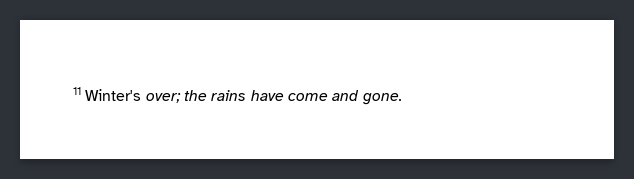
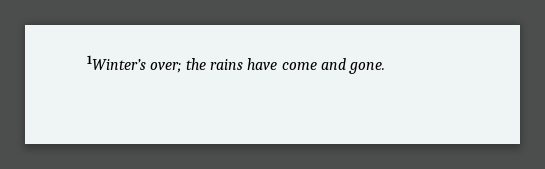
[73,87,142,101] 11 Winter's -> [87,55,146,70] 1Winter’s

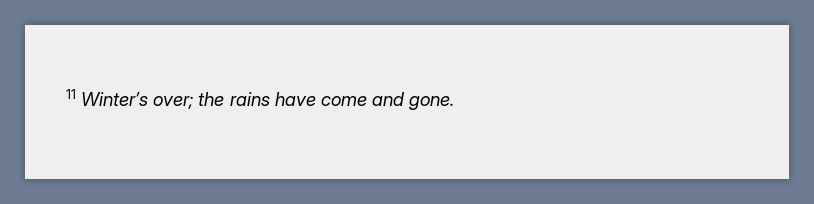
[87,55,146,70] 1Winter’s -> [66,89,149,106] 11 Winter’s

